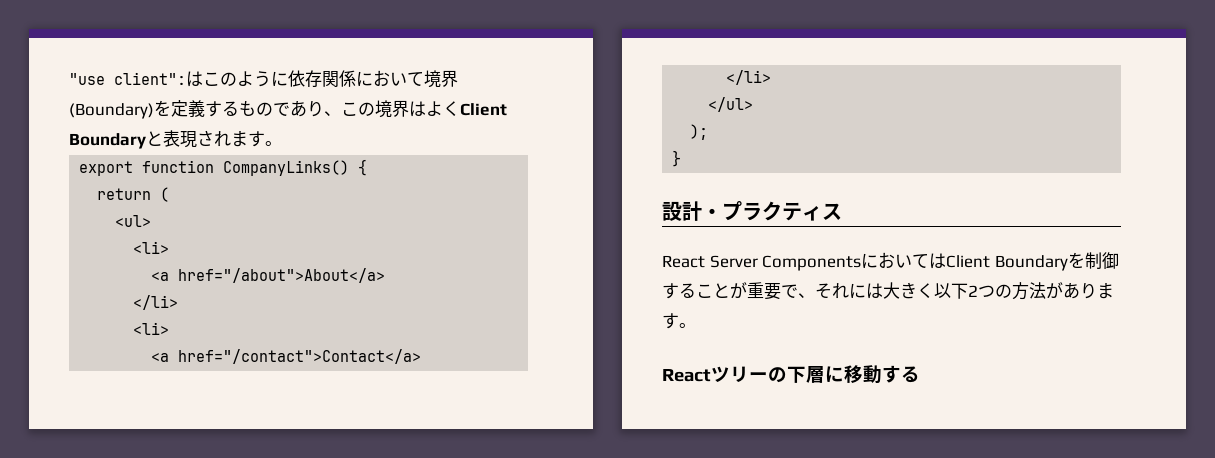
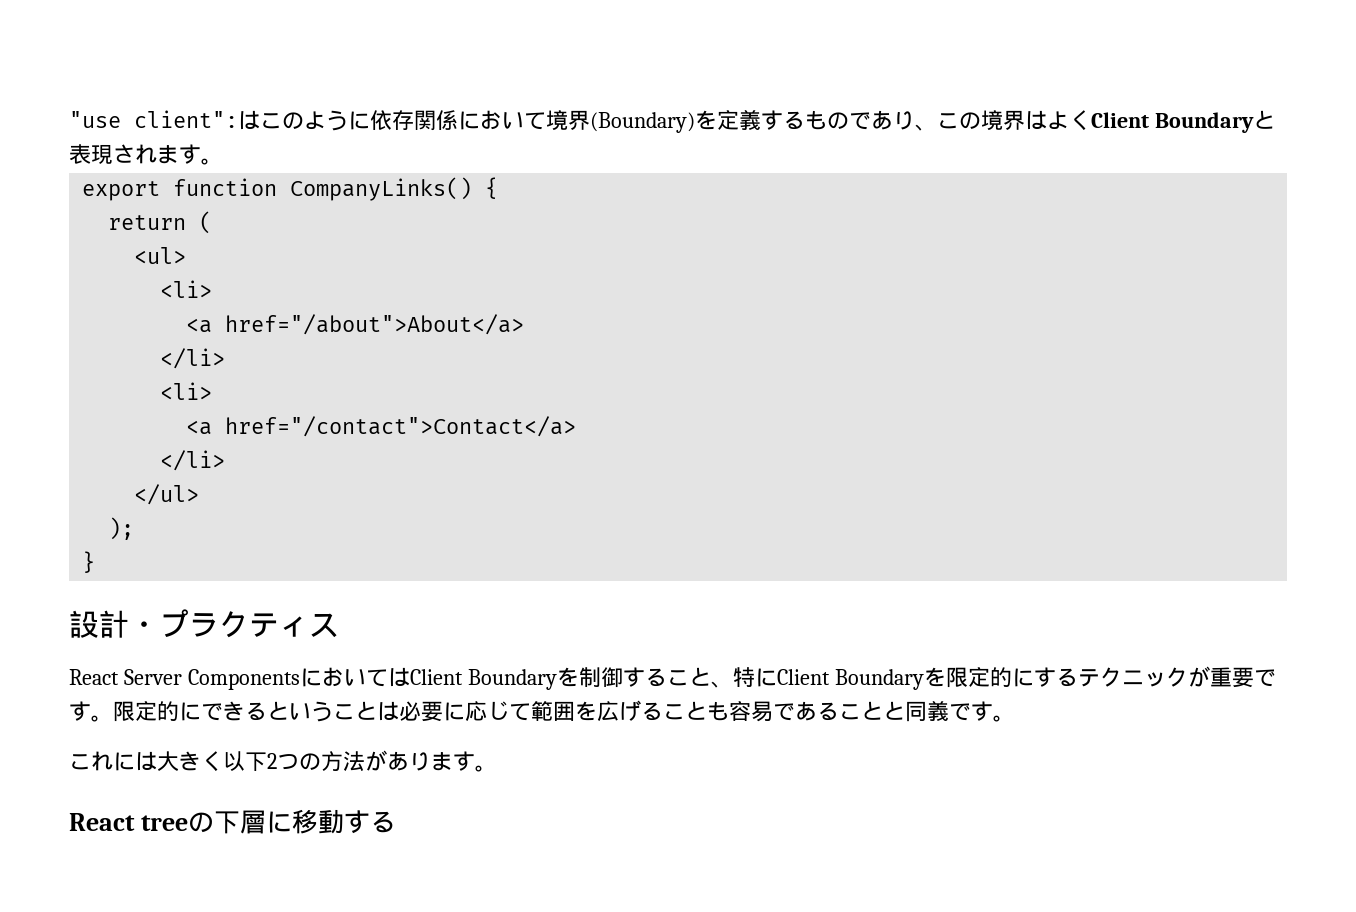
[730,282,832,300] が重要で、そ -> [710,666,1276,690] [69,700,1015,722] [69,754,91,770] 、特にClient Boundaryを限定的にするテクニックが重要です。限定的にできるということは必要に応じて範囲を広げることも容易であることと同義です。 // こ
[711,366,768,382] ツリー -> [140,815,188,831] tree

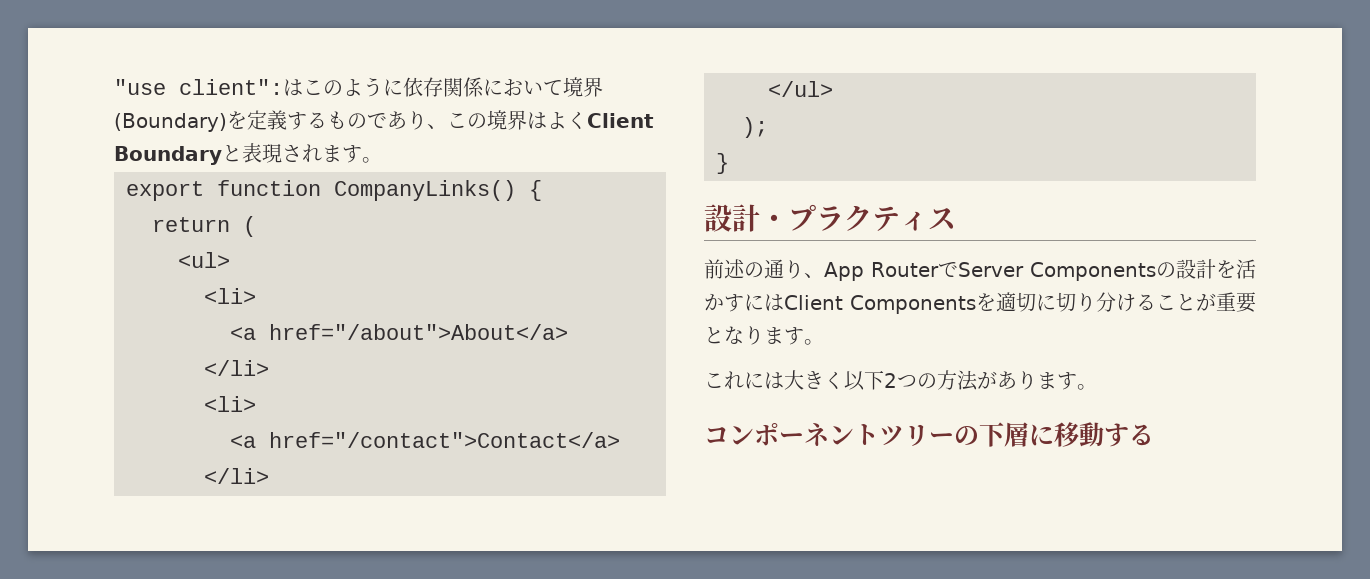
[69,666,1276,690] [69,700,971,722] React Server ComponentsにおいてはClient Boundaryを制御すること、特にClient Boundaryを限定的にするテクニックが重要です。限定的にできるということは必要に応じて範囲を広げることも容易であることと同義で -> [704,259,1256,281] [704,292,1256,314] [704,326,784,345] 前述の通り、App RouterでServer Componentsの設計を活かすにはClient Componentsを適切に切り分けることが重要となりま
[69,813,188,831] React tree -> [704,422,954,447] コンポーネントツリー

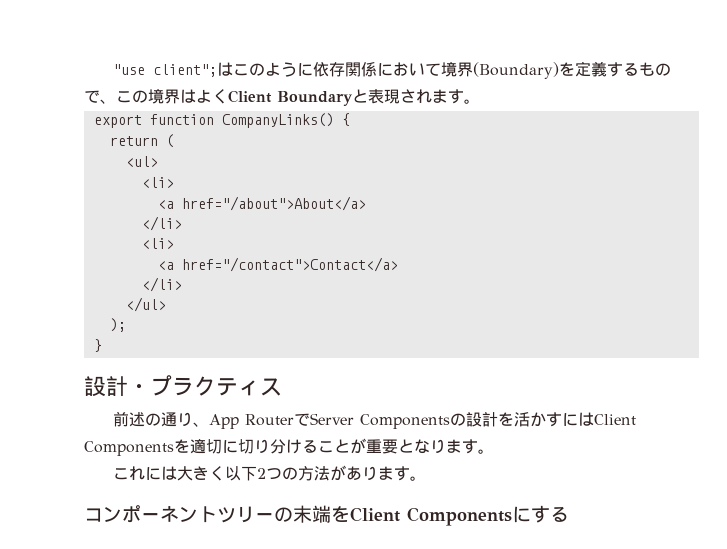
[179,79,283,95] client": -> [153,64,218,77] client";
[387,111,427,130] あり -> (100, 96) none
[979,422,1104,447] 下層に移動 -> [293,505,531,526] 末端をClient Componentsに

